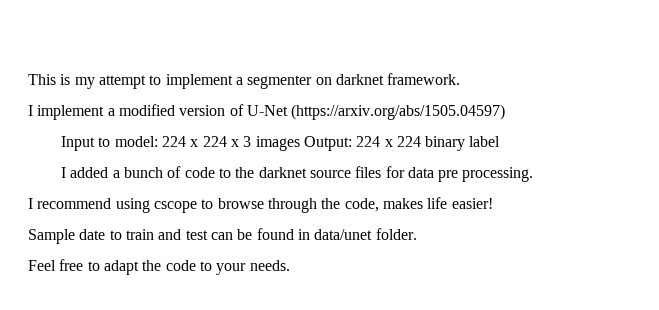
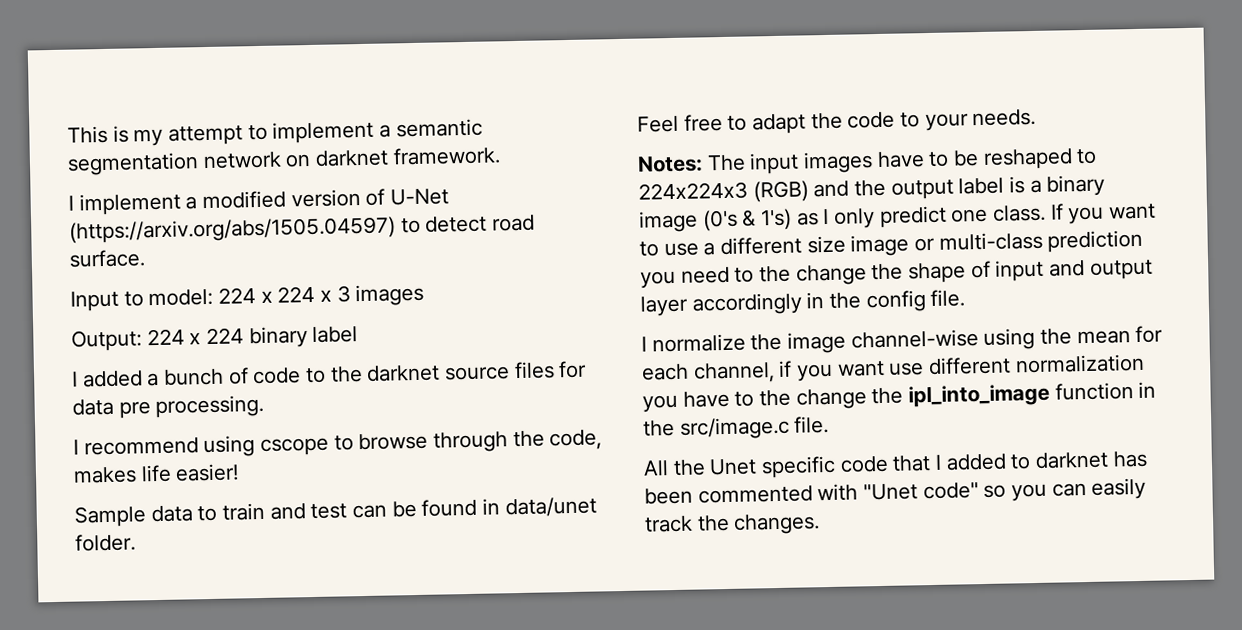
[247,75,313,89] segmenter -> [395,118,483,138] [67,151,282,176] semantic segmentation network
(506, 112) none -> [400,214,536,234] [69,249,145,268] to detect road surface.
(300, 143) none -> (425, 295) //
[79,229,106,240] date -> [150,505,193,523] data
(290, 265) none -> [637,148,1098,175] [638,174,1106,203] [639,203,1157,233] [639,229,1144,257] [640,259,1153,289] [640,289,966,317] [641,325,1164,354] [641,353,1145,384] [642,381,1157,413] [643,415,830,440] [643,450,1148,479] [644,477,1147,505] [644,513,821,535] // Notes: The input images have to be reshaped to 224x224x3 (RGB) and the output label is a binary image (0's & 1's) as I only predict one class. If you want to use a different size image or multi-class prediction you need to the change the shape of input and output layer accordingly in the config file. // I normalize the image channel-wise using the mean for each channel, if you want use different normalization you have to the change the ipl_into_image function in the src/image.c file. // All the Unet specific code that I added to darknet has been commented with "Unet code" so you can easily track the changes.

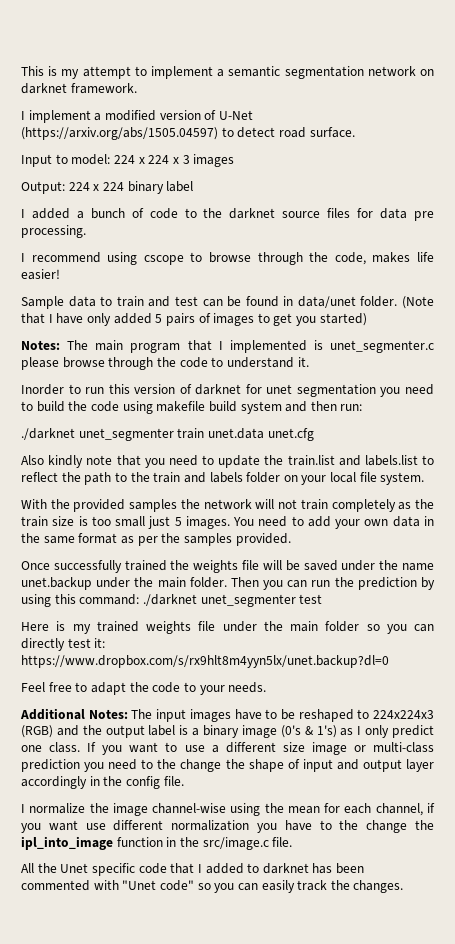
(136, 542) none -> [401,296,434,309] [21,313,367,326] [21,340,434,353] [21,357,309,370] [21,384,434,397] [21,401,363,414] [21,428,314,441] [21,455,435,468] [21,472,425,485] [21,499,435,512] [21,516,434,529] [21,533,291,546] [21,560,434,573] [21,577,436,590] [21,594,323,607] [21,621,434,634] [21,638,106,651] [21,655,389,668] (Note that I have only added 5 pairs of images to get you started) // Notes: The main program that I implemented is unet_segmenter.c please browse through the code to understand it. // Inorder to run this version of darknet for unet segmentation you need to build the code using makefile build system and then run: // ./darknet unet_segmenter train unet.data unet.cfg // Also kindly note that you need to update the train.list and labels.list to reflect the path to the train and labels folder on your local file system. // With the provided samples the network will not train completely as the train size is too small just 5 images. You need to add your own data in the same format as per the samples provided. // Once successfully trained the weights file will be saved under the name unet.backup under the main folder. Then you can run the prediction by using this command: ./darknet unet_segmenter test // Here is my trained weights file under the main folder so you can directly test it: https://www.dropbox.com/s/rx9hlt8m4yyn5lx/unet.backup?dl=0
(1037, 117) none -> [20,708,85,720] Additional

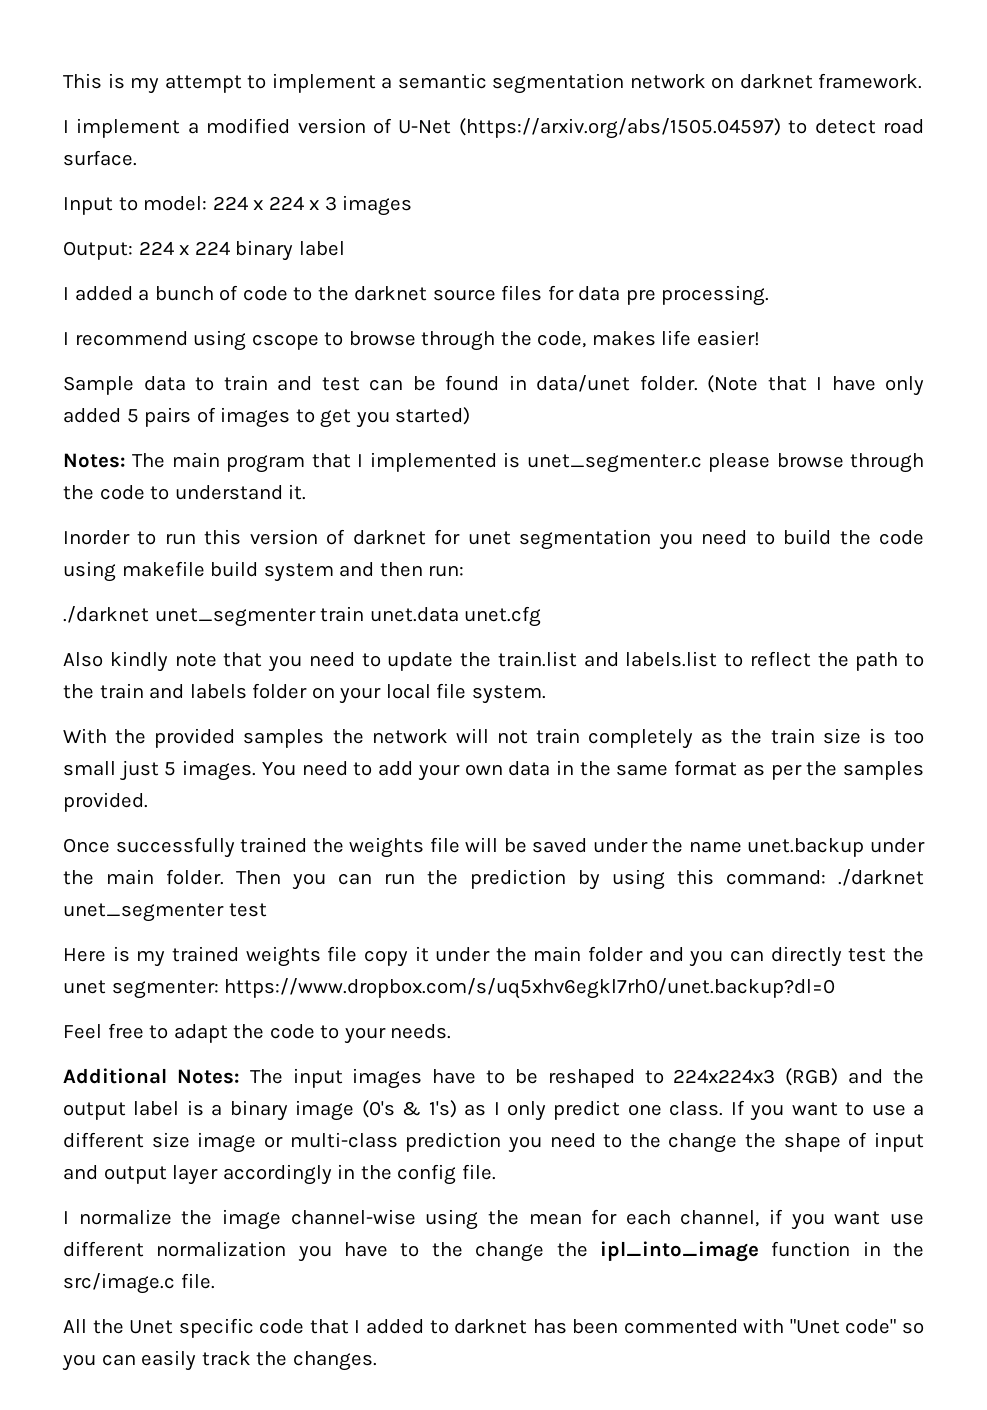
(216, 626) none -> [363,946,429,967] copy it
[366,624,380,631] so -> [648,947,684,962] and
[94,638,106,648] [21,655,389,668] it: https://www.dropbox.com/s/rx9hlt8m4yyn5lx/unet.backup?dl=0 -> [892,947,924,962] [63,978,836,999] the unet segmenter: https://www.dropbox.com/s/uq5xhv6egkl7rh0/unet.backup?dl=0

